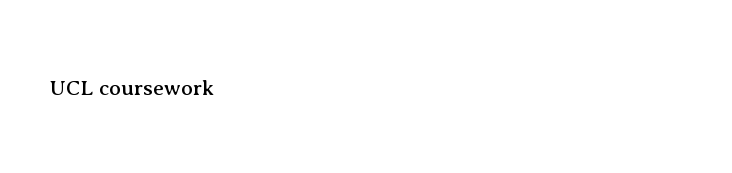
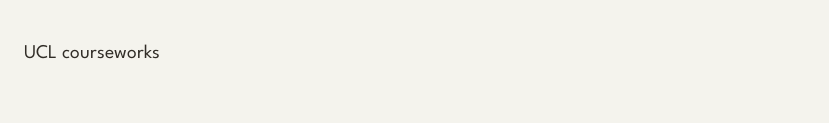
[98,80,214,95] coursework -> [62,44,161,59] courseworks

